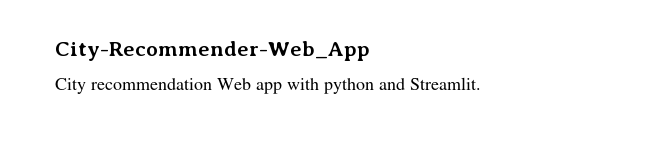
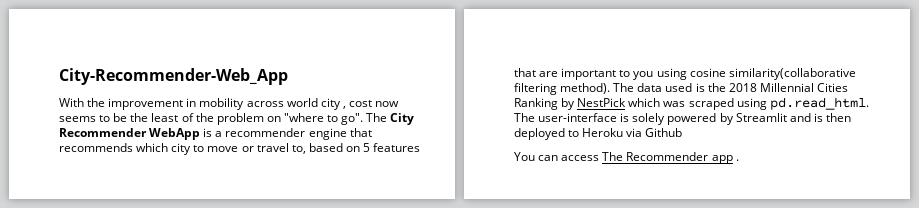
[55,77,481,94] City recommendation Web app with python and Streamlit. -> [59,98,400,110] [59,113,415,125] [59,128,372,140] [59,143,421,155] [514,68,856,80] [514,83,848,95] [514,97,869,110] [514,113,851,125] [514,128,683,140] [514,152,739,164] With the improvement in mobility across world city , cost now seems to be the least of the problem on "where to go". The City Recommender WebApp is a recommender engine that recommends which city to move or travel to, based on 5 features that are important to you using cosine similarity(collaborative filtering method). The data used is the 2018 Millennial Cities Ranking by NestPick which was scraped using pd.read_html. The user-interface is solely powered by Streamlit and is then deployed to Heroku via Github // You can access The Recommender app .

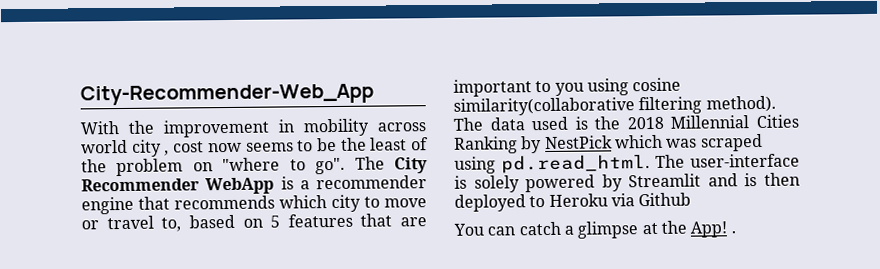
[561,152,733,164] access The Recommender app -> [518,220,728,239] catch a glimpse at the App!

